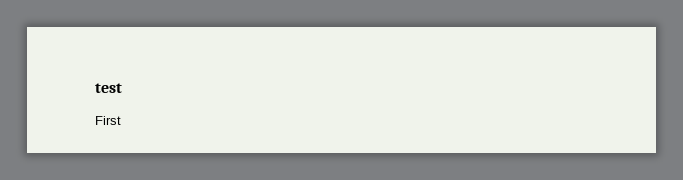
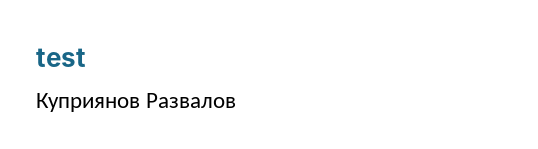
[95,116,121,125] First -> [36,93,237,112] Куприянов Развалов

